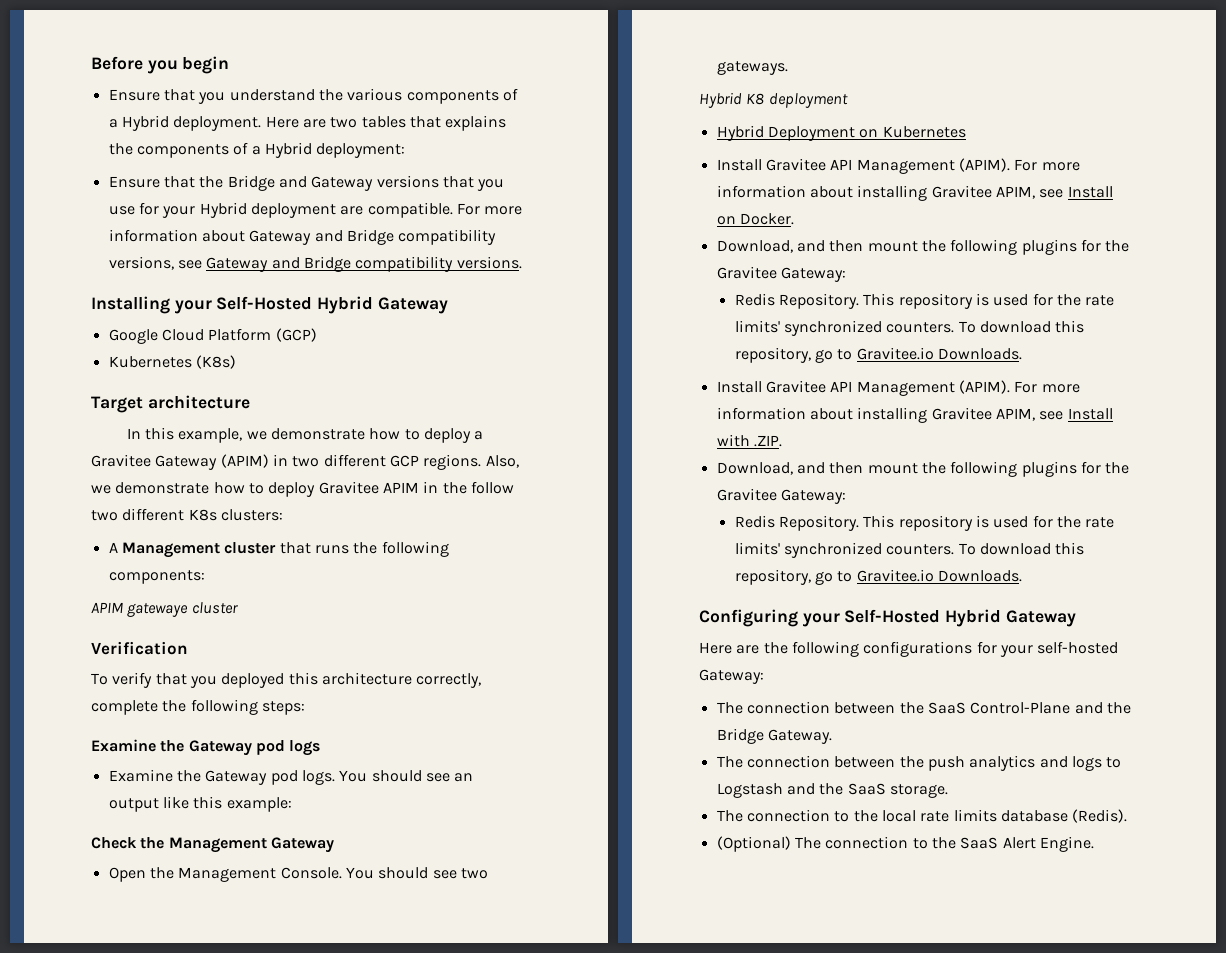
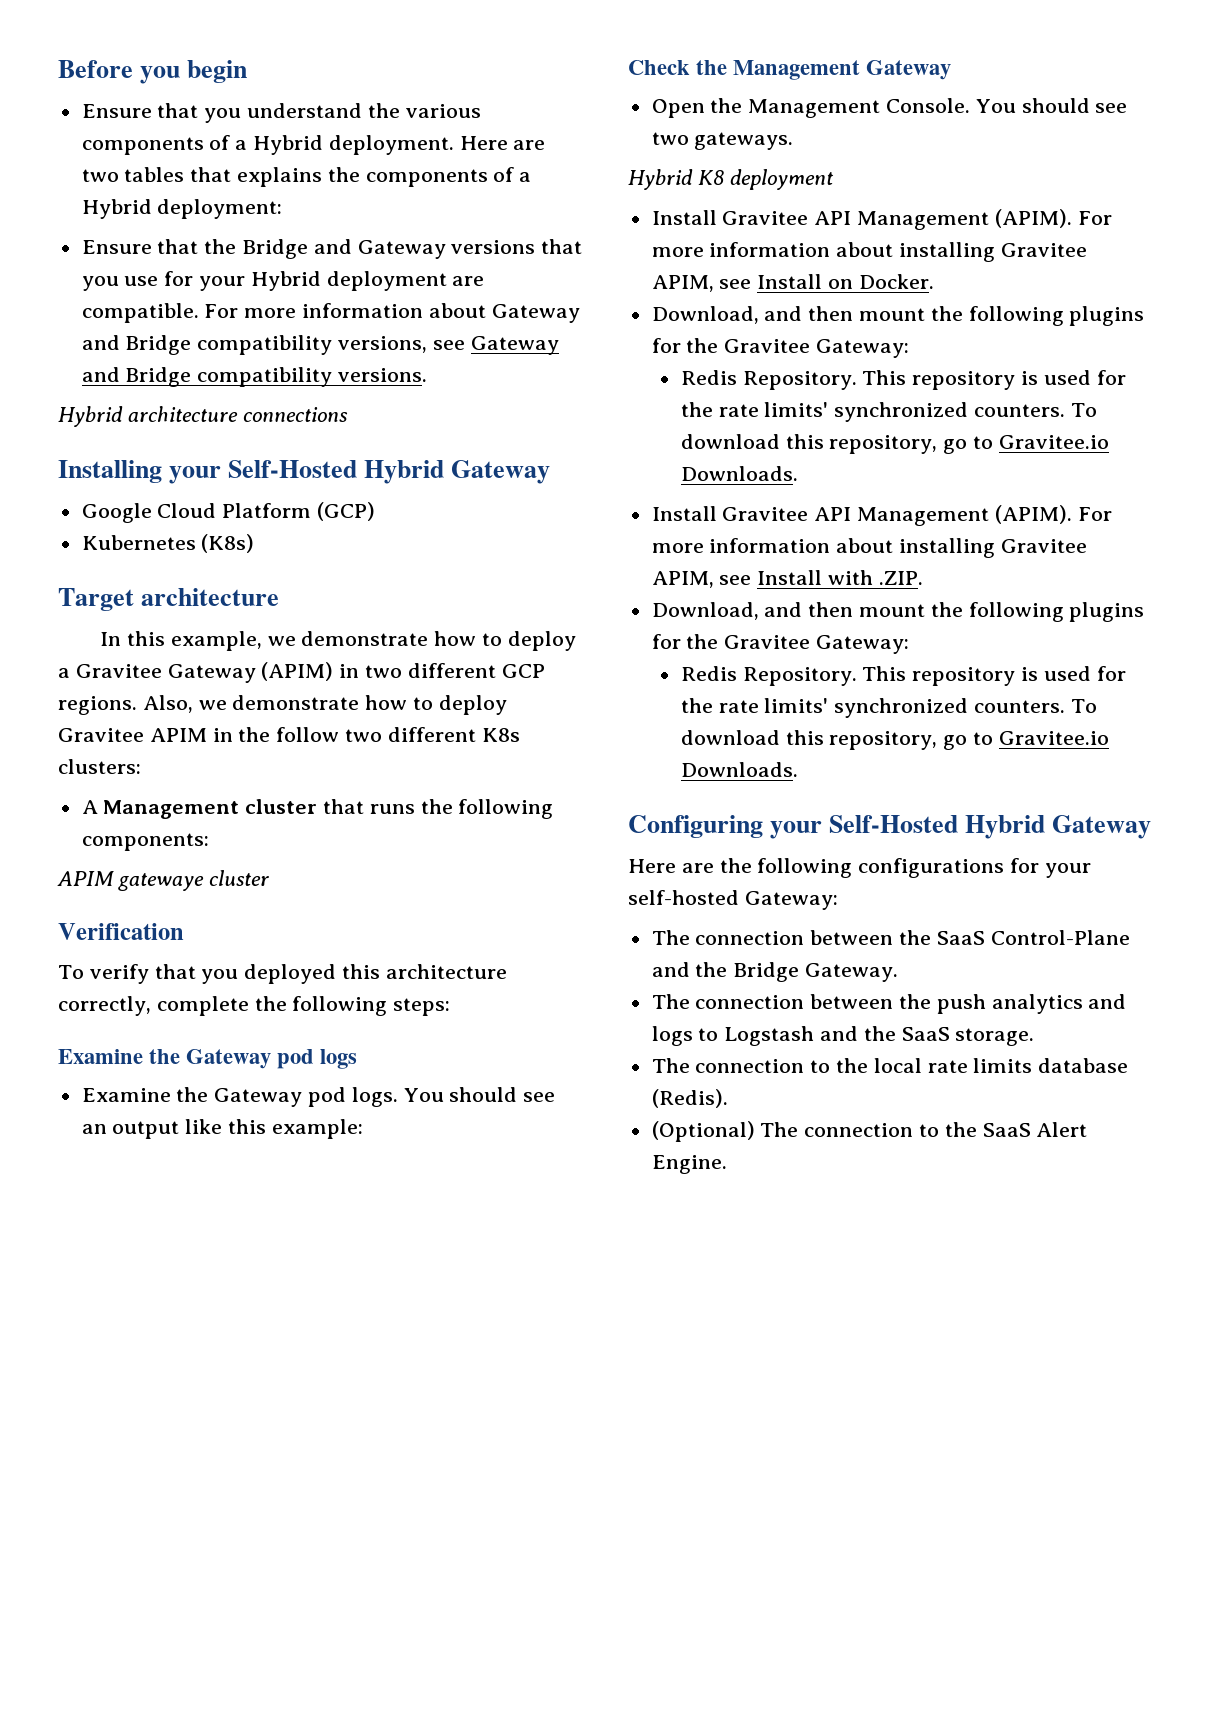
(522, 262) none -> [58,406,348,427] // Hybrid architecture connections
[716,125,966,141] // Hybrid Deployment on Kubernetes -> (834, 179) none

